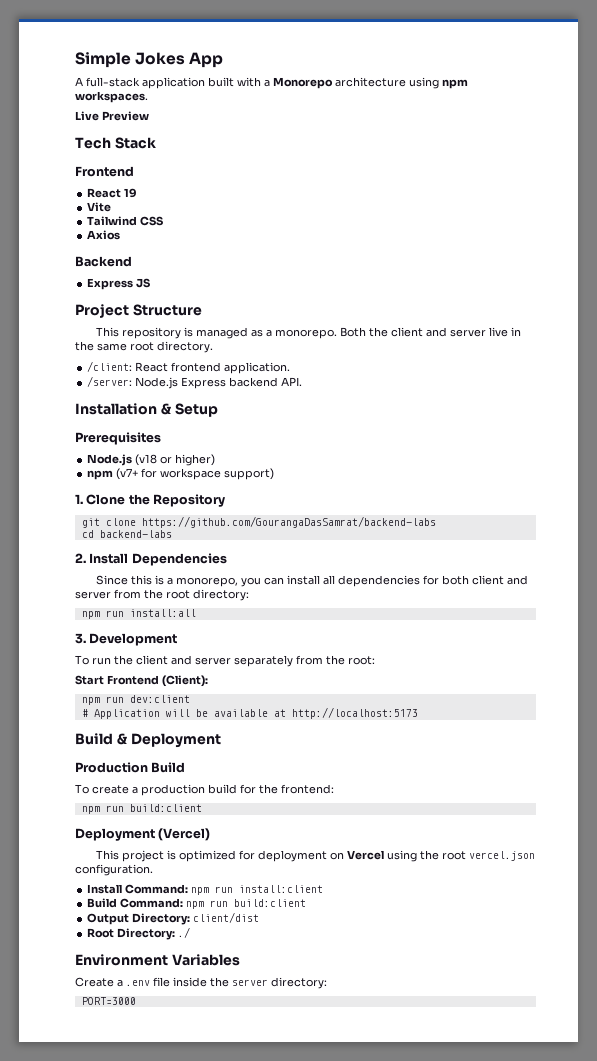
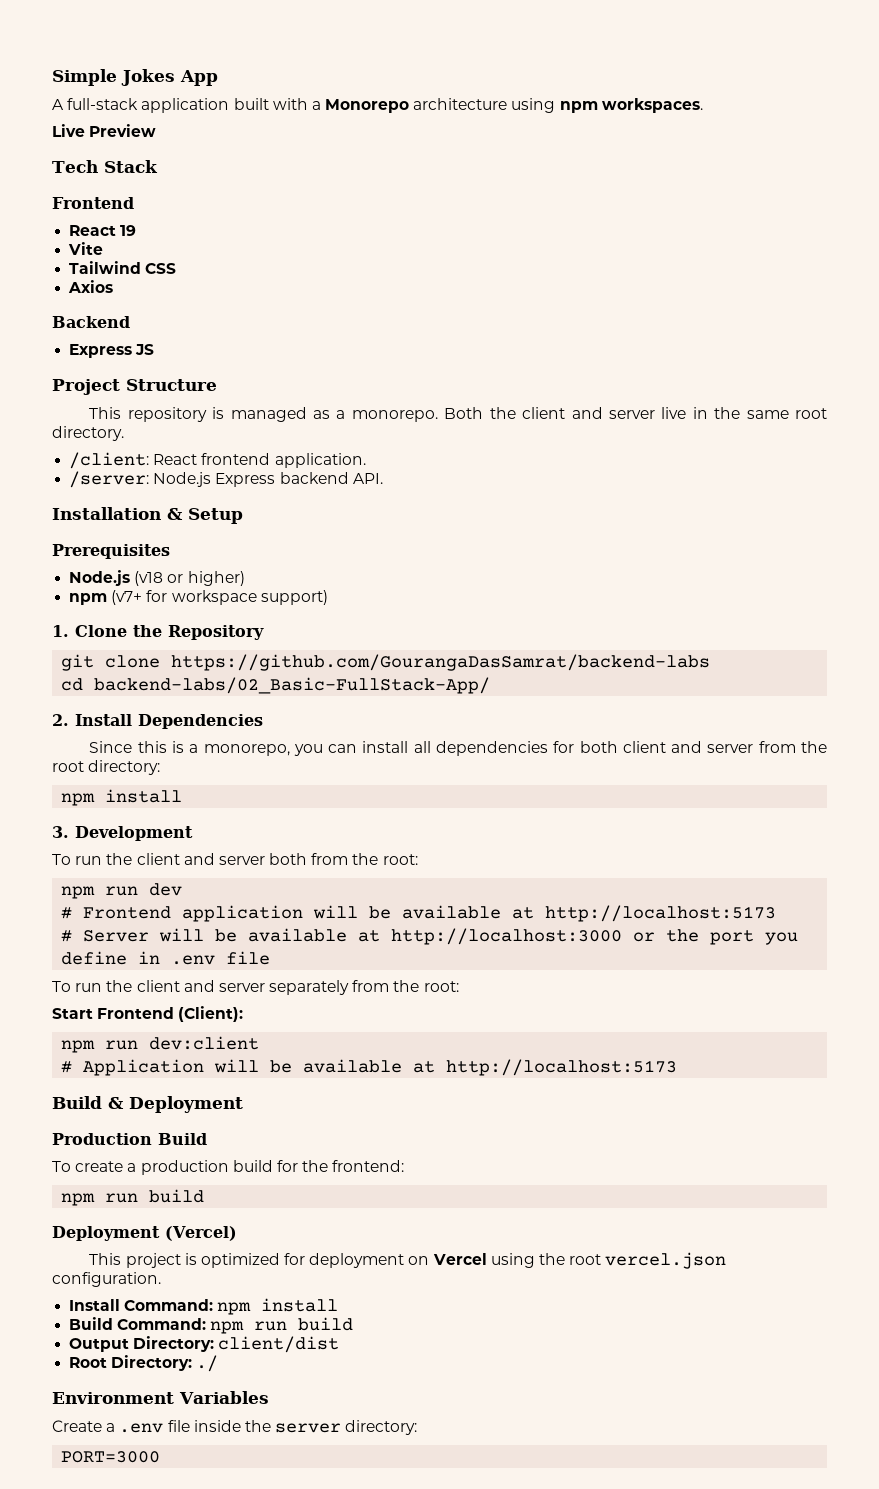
[99,530,172,538] backend-labs -> [94,677,491,694] backend-labs/02_Basic-FullStack-App/
[105,609,196,617] run install:all -> [105,789,183,803] install
(178, 639) none -> [52,853,418,865] [61,883,183,899] [61,905,777,922] [61,928,799,945] [61,951,271,965] // To run the client and server both from the root: // npm run dev // # Frontend application will be available at http://localhost:5173 // # Server will be available at http://localhost:3000 or the port you define in .env file
[129,804,202,812] build:client -> [149,1189,205,1203] build
[215,885,324,893] run install:client -> [261,1298,339,1312] install
[234,899,307,907] build:client -> [298,1317,354,1331] build

